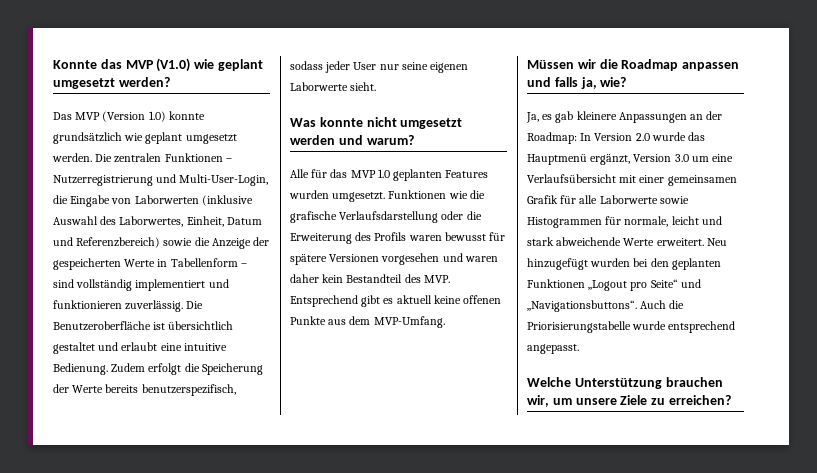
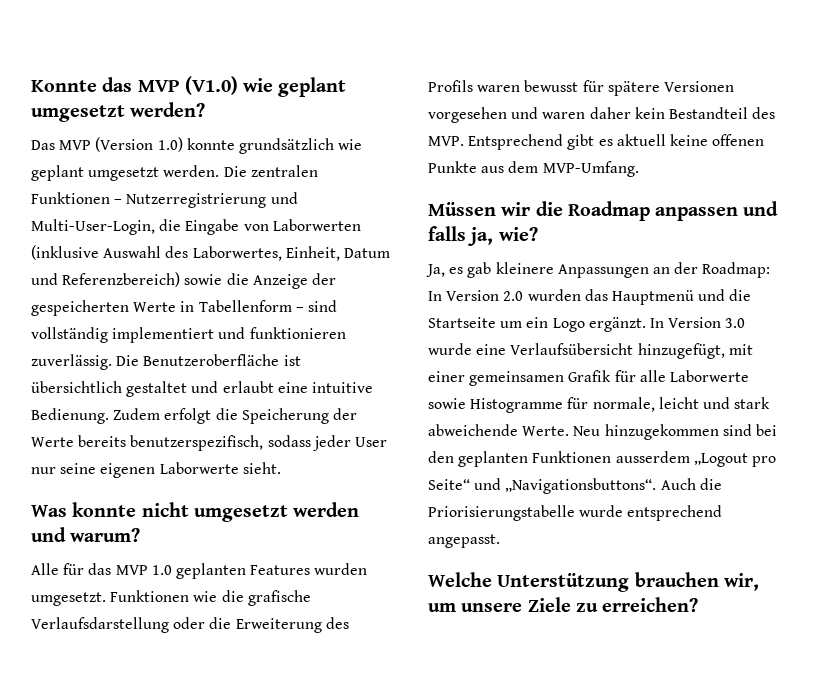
[651,132,686,141] wurde -> [527,289,581,301] wurden
[590,154,631,165] ergänzt, -> [698,289,752,301] [428,317,664,332] und die Startseite um ein Logo ergänzt. In
[691,156,709,162] um -> [428,343,472,355] wurde
(616, 178) none -> [637,343,725,359] hinzugefügt,
[527,217,602,228] Histogrammen -> [470,398,564,413] Histogramme
[623,238,727,246] [527,258,631,270] Werte erweitert. Neu hinzugefügt wurden -> [522,424,752,440] Werte. Neu hinzugekommen sind
(585, 283) none -> [615,451,690,463] ausserdem

